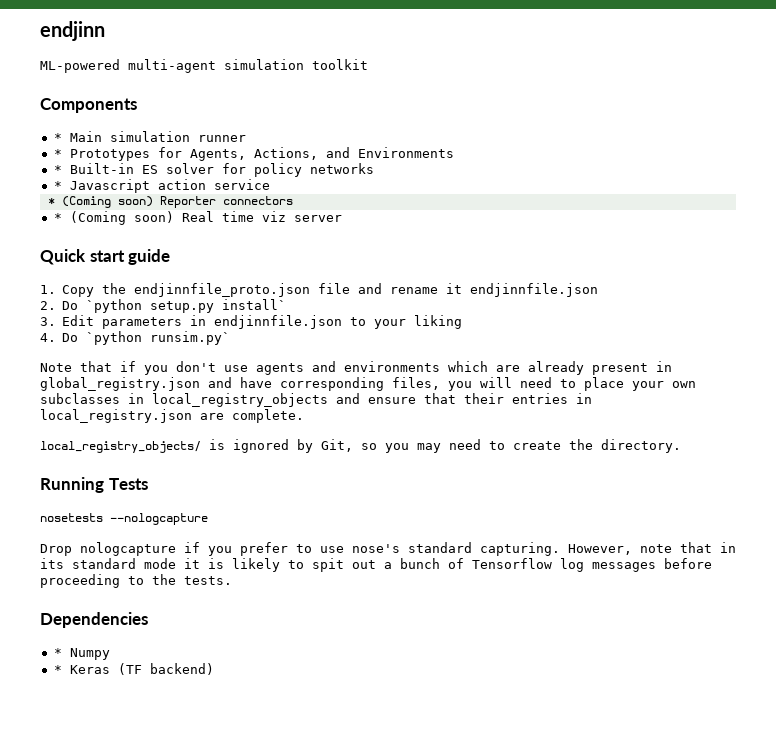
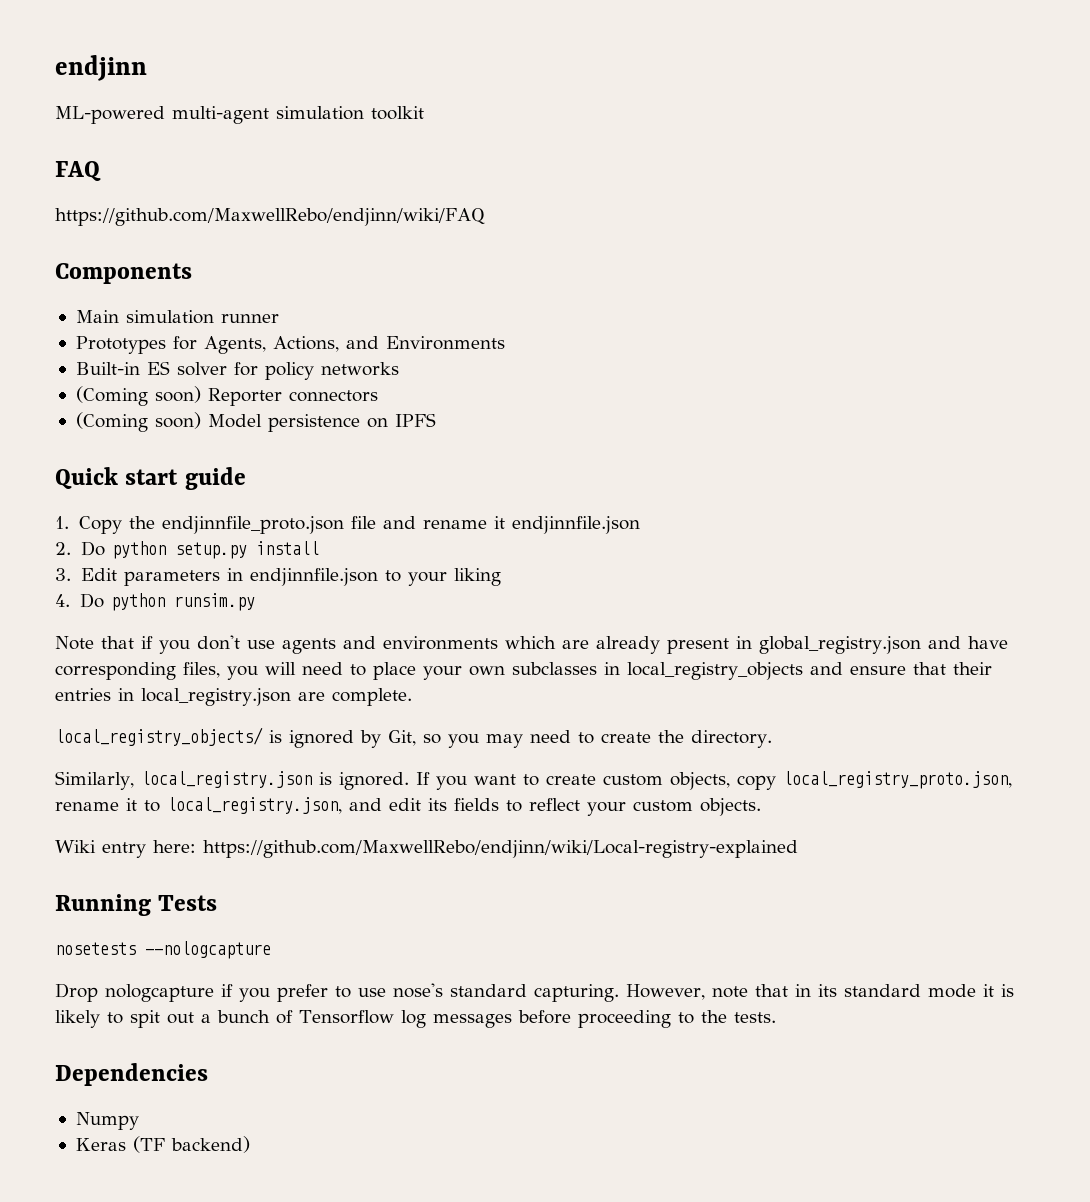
(368, 64) none -> [55,161,101,181] [55,208,485,226] // FAQ // https://github.com/MaxwellRebo/endjinn/wiki/FAQ
[53,133,62,142] * -> (192, 273) none
[53,149,62,158] * -> (279, 318) none
[53,165,62,174] * -> (505, 343) none
[53,179,270,193] [47,198,55,205] * Javascript action service // * -> (399, 369) none
[53,211,342,225] * (Coming soon) Real time viz server -> [75,412,436,432] (Coming soon) Model persistence on IPFS
[86,299,287,313] `python setup.py install` -> [111,541,319,559] python setup.py install
[86,331,231,345] `python runsim.py` -> [110,593,255,611] python runsim.py
(681, 446) none -> [55,771,1012,790] [55,797,761,816] [55,840,798,858] // Similarly, local_registry.json is ignored. If you want to create custom objects, copy local_registry_proto.json, rename it to local_registry.json, and edit its fields to reflect your custom objects. // Wiki entry here: https://github.com/MaxwellRebo/endjinn/wiki/Local-registry-explained
[53,648,62,657] * -> (208, 1074) none
[53,665,62,674] * -> (139, 1121) none

